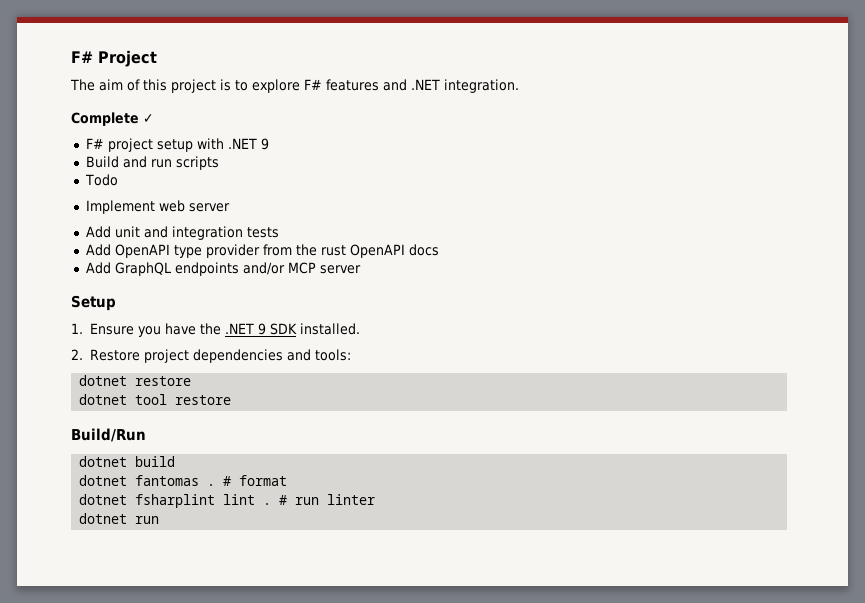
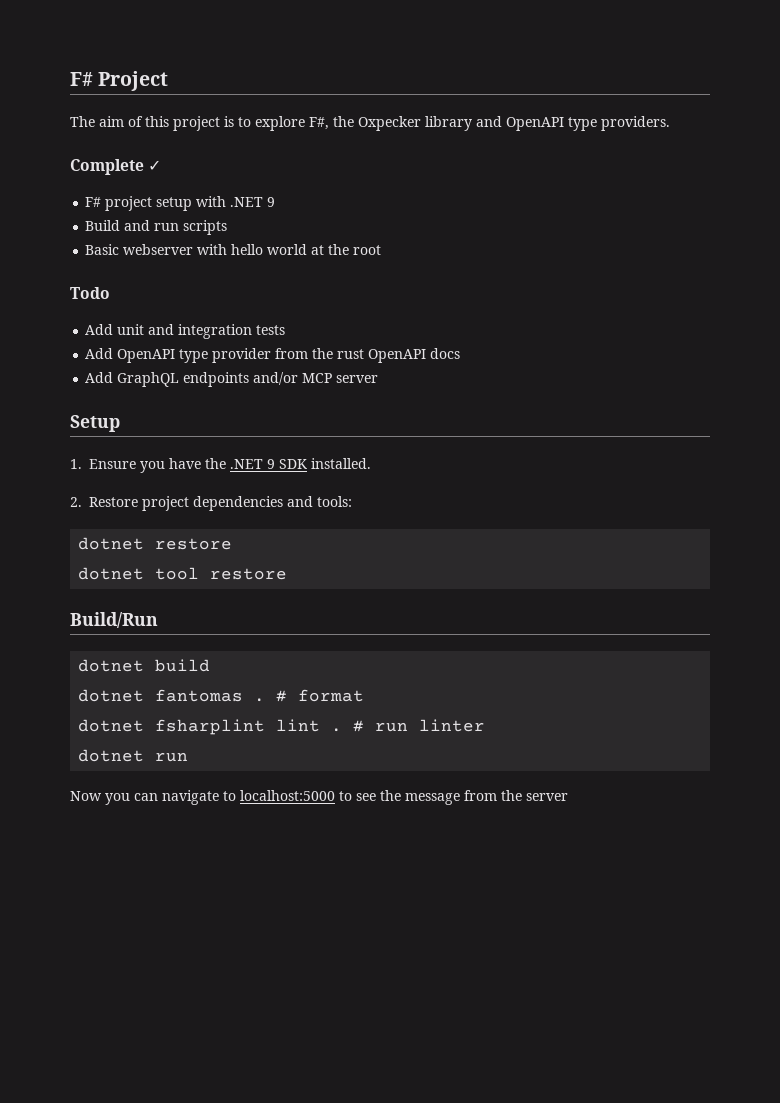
[304,79,519,93] F# features and .NET integration. -> [309,116,670,131] F#, the Oxpecker library and OpenAPI type providers.
[84,174,118,186] [85,200,230,214] Todo // Implement web server -> [85,244,382,255] [70,287,110,299] Basic webserver with hello world at the root // Todo
(160, 520) none -> [70,790,568,805] // Now you can navigate to localhost:5000 to see the message from the server

